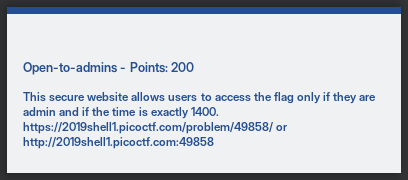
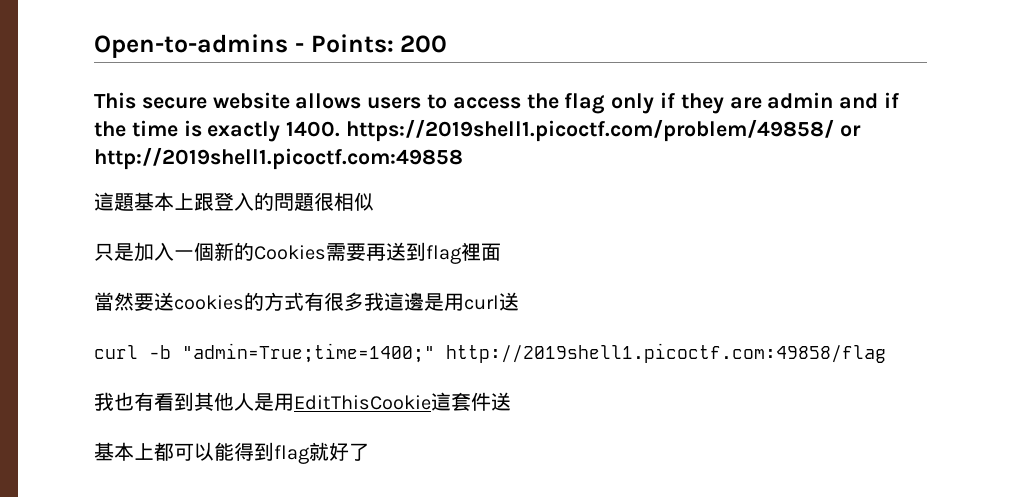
(214, 143) none -> [94,192,374,211] [94,242,501,264] [94,292,519,311] [94,343,886,363] [94,392,511,411] [94,442,369,464] // 這題基本上跟登入的問題很相似 // 只是加入一個新的Cookies需要再送到flag裡面 // 當然要送cookies的方式有很多我這邊是用curl送 // curl -b "admin=True;time=1400;" http://2019shell1.picoctf.com:49858/flag // 我也有看到其他人是用EditThisCookie這套件送 // 基本上都可以能得到flag就好了

